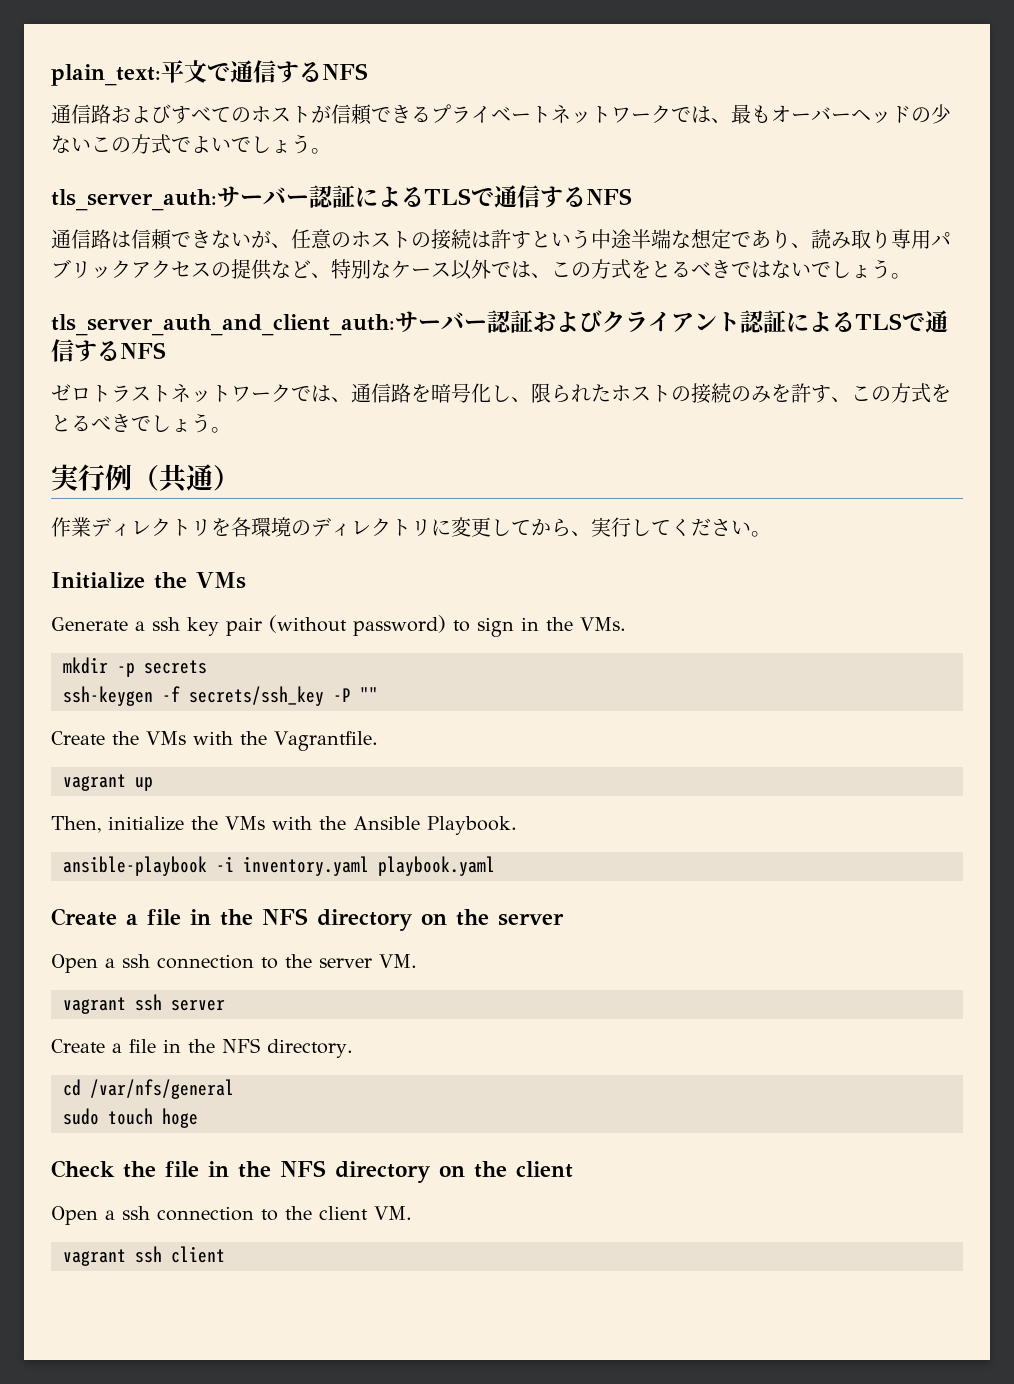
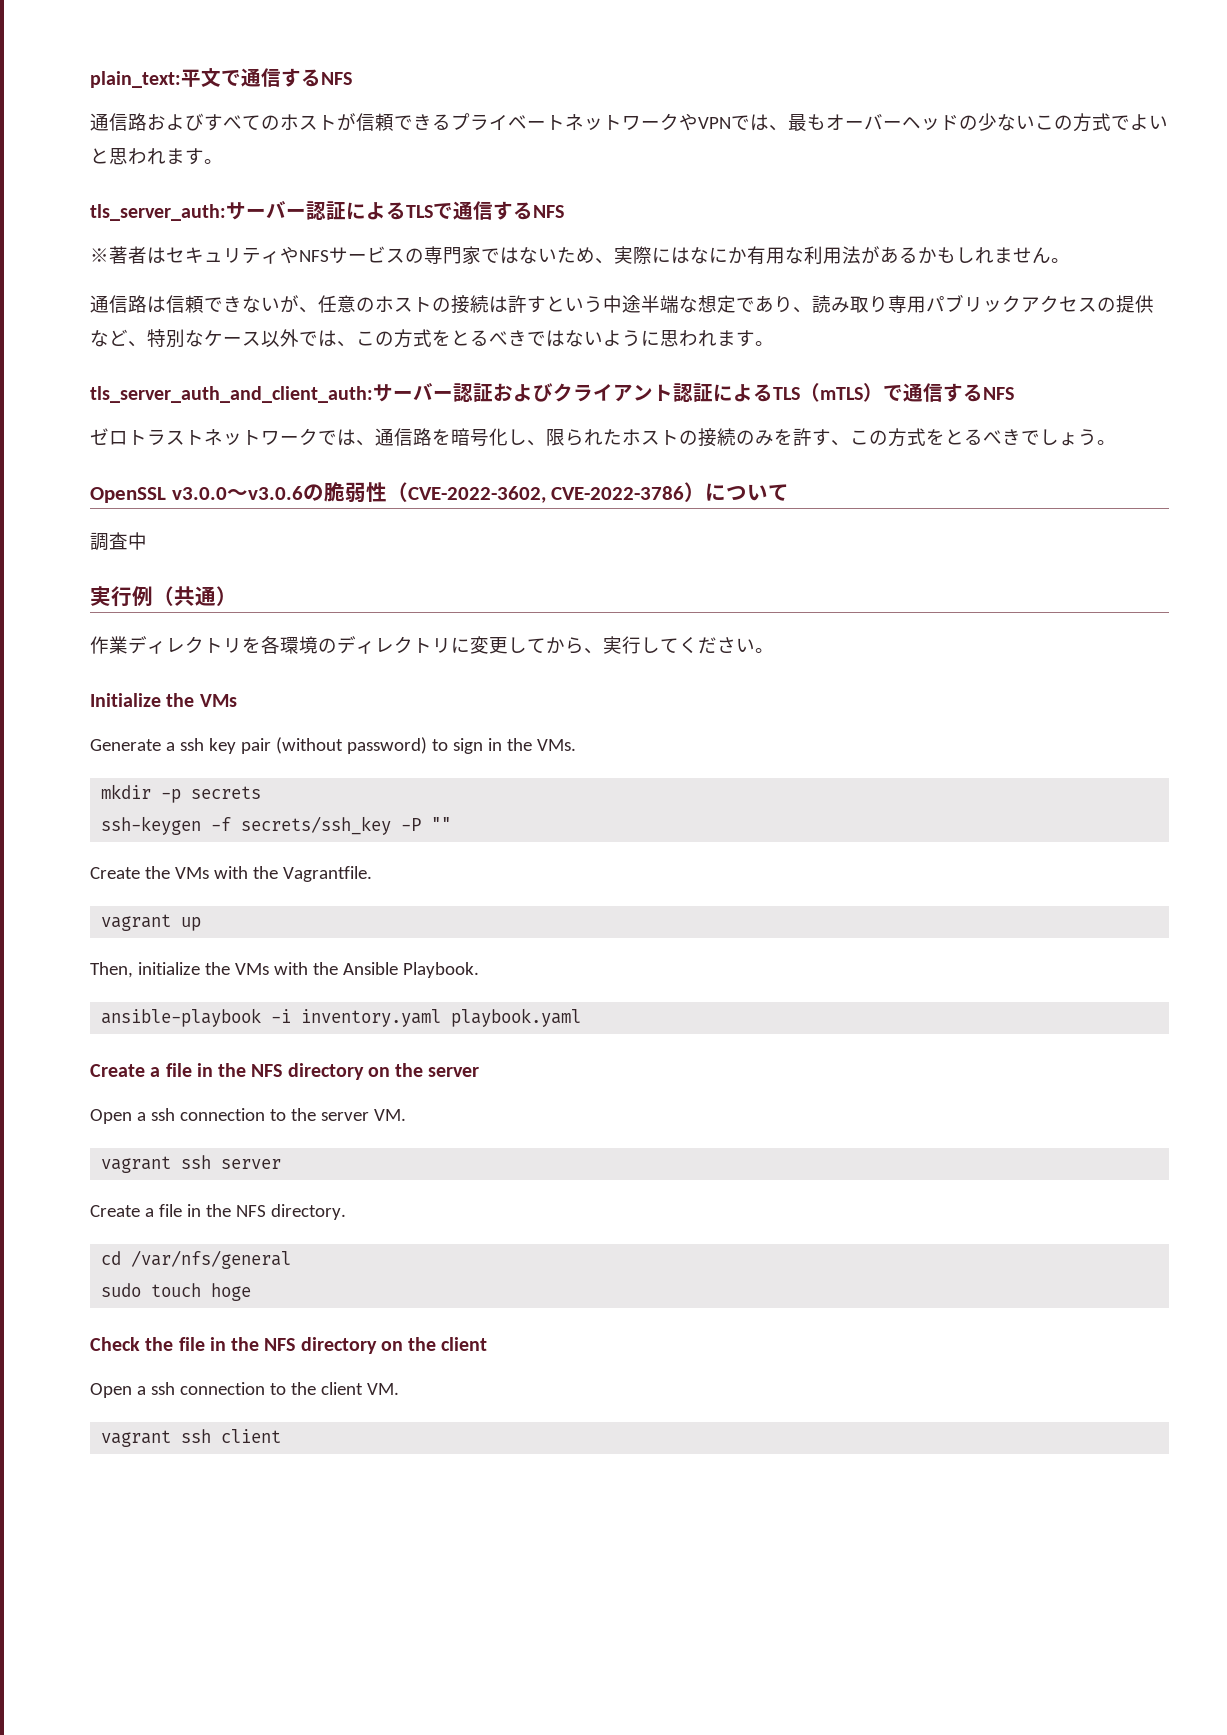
(671, 114) none -> [679,113,731,131] やVPN
[231,134,311,154] でしょう -> [90,148,204,165] と思われます
(632, 196) none -> [90,246,1070,265] // ※著者はセキュリティやNFSサービスの専門家ではないため、実際にはなにか有用な利用法があるかもしれません。
[811,259,891,279] でしょう -> [603,330,755,347] ように思われます
(902, 321) none -> [800,383,883,402] （mTLS）
(231, 430) none -> [90,482,790,503] [90,532,147,551] // OpenSSL v3.0.0～v3.0.6の脆弱性（CVE-2022-3602, CVE-2022-3786）について // 調査中

